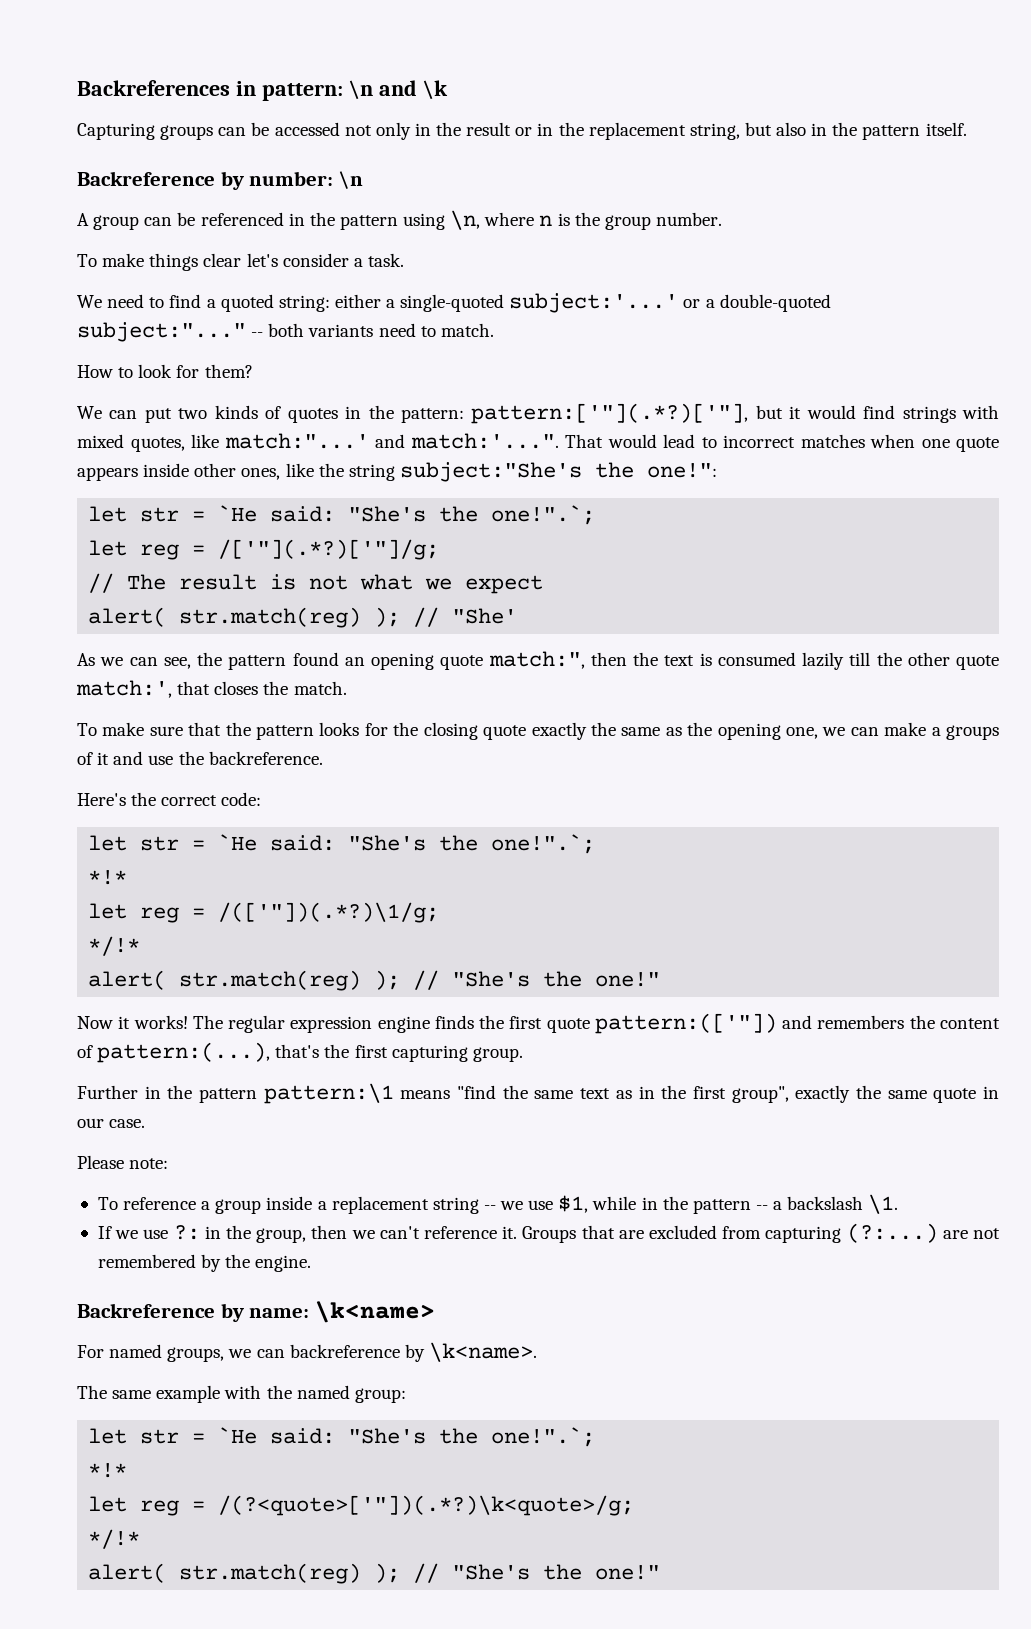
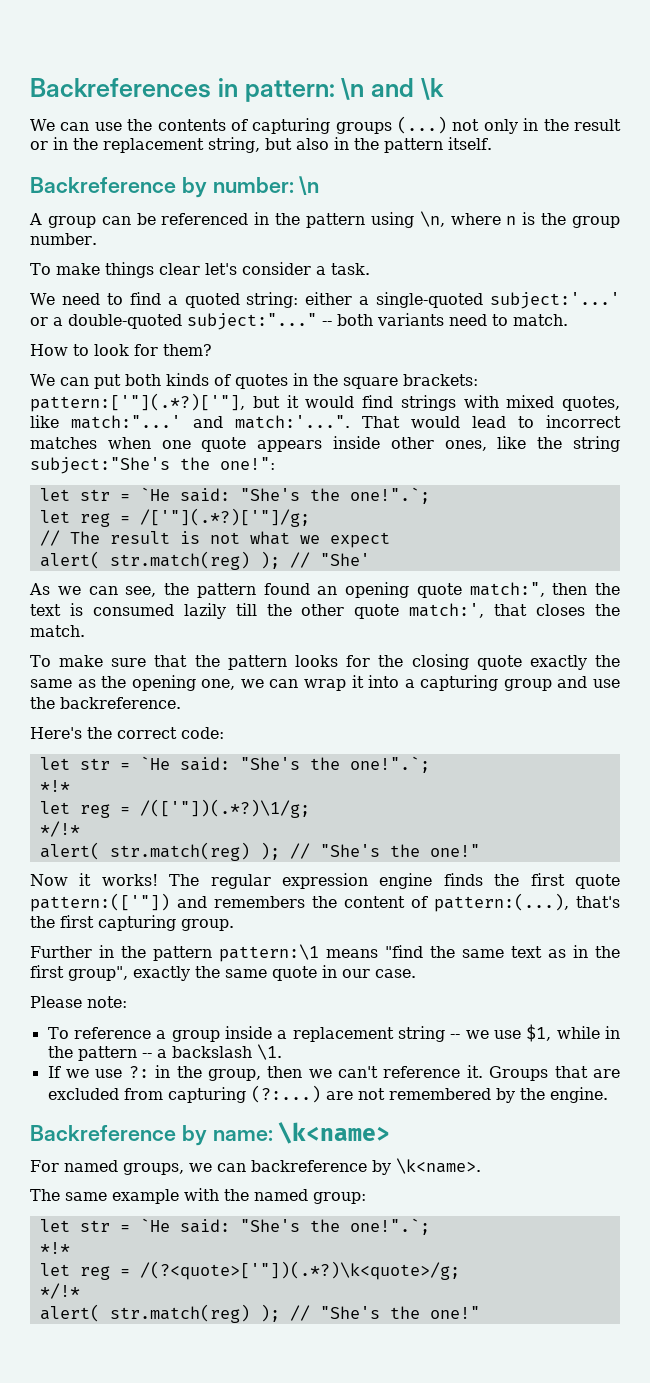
[77,122,340,140] Capturing groups can be accessed -> [30,116,448,134] We can use the contents of capturing groups (...)
[178,408,208,419] two -> [124,374,161,386] both
[400,408,464,423] pattern: -> [342,374,478,389] square brackets:
[884,722,999,740] [77,752,110,765] make a groups of it -> [304,675,552,691] wrap it into a capturing group

